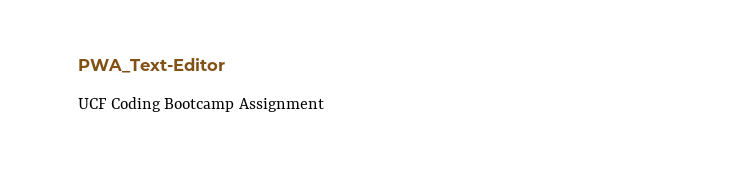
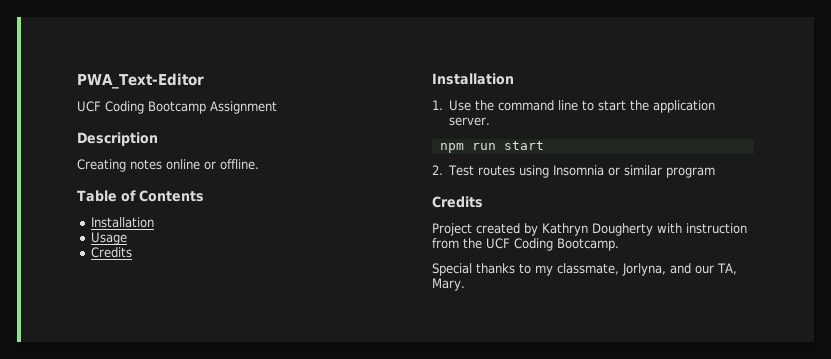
(325, 105) none -> [77,132,158,146] [77,159,259,172] [77,190,204,202] [90,217,154,228] [90,232,127,245] [90,247,132,258] [432,73,514,85] [432,100,716,113] [449,117,491,126] [439,141,544,153] [432,165,716,178] [432,196,483,208] [432,223,747,236] [432,238,619,251] [432,263,737,276] [432,278,465,291] // Description // Creating notes online or offline. // Table of Contents // Installation // Usage // Credits // Installation // 1. Use the command line to start the application server. // npm run start // 2. Test routes using Insomnia or similar program // Credits // Project created by Kathryn Dougherty with instruction from the UCF Coding Bootcamp. // Special thanks to my classmate, Jorlyna, and our TA, Mary.

